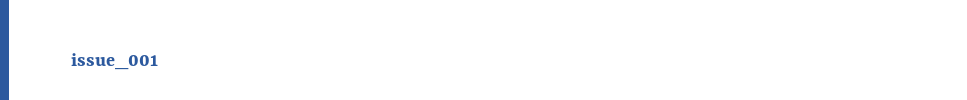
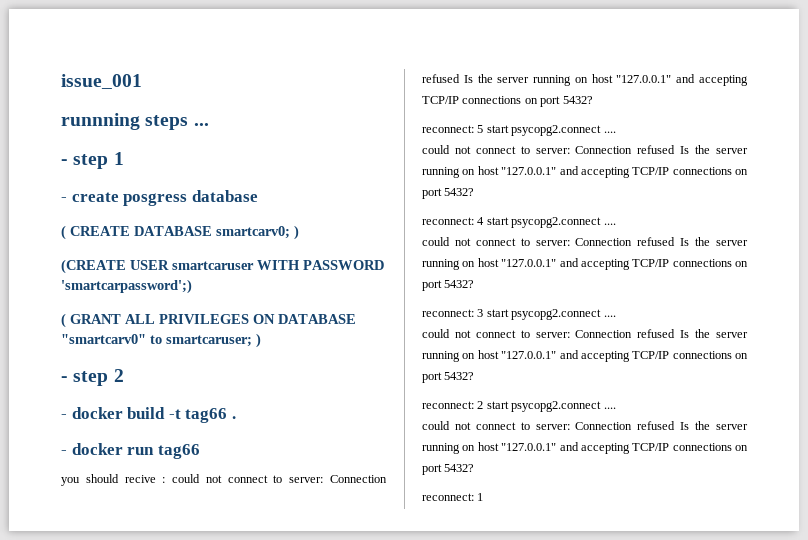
(158, 61) none -> [61,113,209,130] [61,152,124,169] [61,190,258,206] [61,225,299,240] [61,259,384,274] [61,279,192,294] [61,313,356,328] [61,333,261,348] [61,369,124,386] [61,407,236,423] [61,443,200,459] [61,474,387,486] [422,74,748,86] [422,96,593,107] [422,125,616,136] [422,145,748,154] [422,166,748,178] [422,188,475,199] [422,217,616,228] [422,237,748,246] [422,258,748,270] [422,280,475,291] [422,309,616,320] [422,329,748,338] [422,350,748,362] [422,372,475,383] [422,401,616,412] [422,421,748,430] [422,442,748,454] [422,464,475,475] [422,493,484,501] // runnning steps ... // - step 1 // - create posgress database // ( CREATE DATABASE smartcarv0; ) // (CREATE USER smartcaruser WITH PASSWORD 'smartcarpassword';) // ( GRANT ALL PRIVILEGES ON DATABASE "smartcarv0" to smartcaruser; ) // - step 2 // - docker build -t tag66 . // - docker run tag66 // you should recive : could not connect to server: Connection refused Is the server running on host "127.0.0.1" and accepting TCP/IP connections on port 5432? // reconnect: 5 start psycopg2.connect .... // could not connect to server: Connection refused Is the server running on host "127.0.0.1" and accepting TCP/IP connections on port 5432? // reconnect: 4 start psycopg2.connect .... // could not connect to server: Connection refused Is the server running on host "127.0.0.1" and accepting TCP/IP connections on port 5432? // reconnect: 3 start psycopg2.connect .... // could not connect to server: Connection refused Is the server running on host "127.0.0.1" and accepting TCP/IP connections on port 5432? // reconnect: 2 start psycopg2.connect .... // could not connect to server: Connection refused Is the server running on host "127.0.0.1" and accepting TCP/IP connections on port 5432? // reconnect: 1

